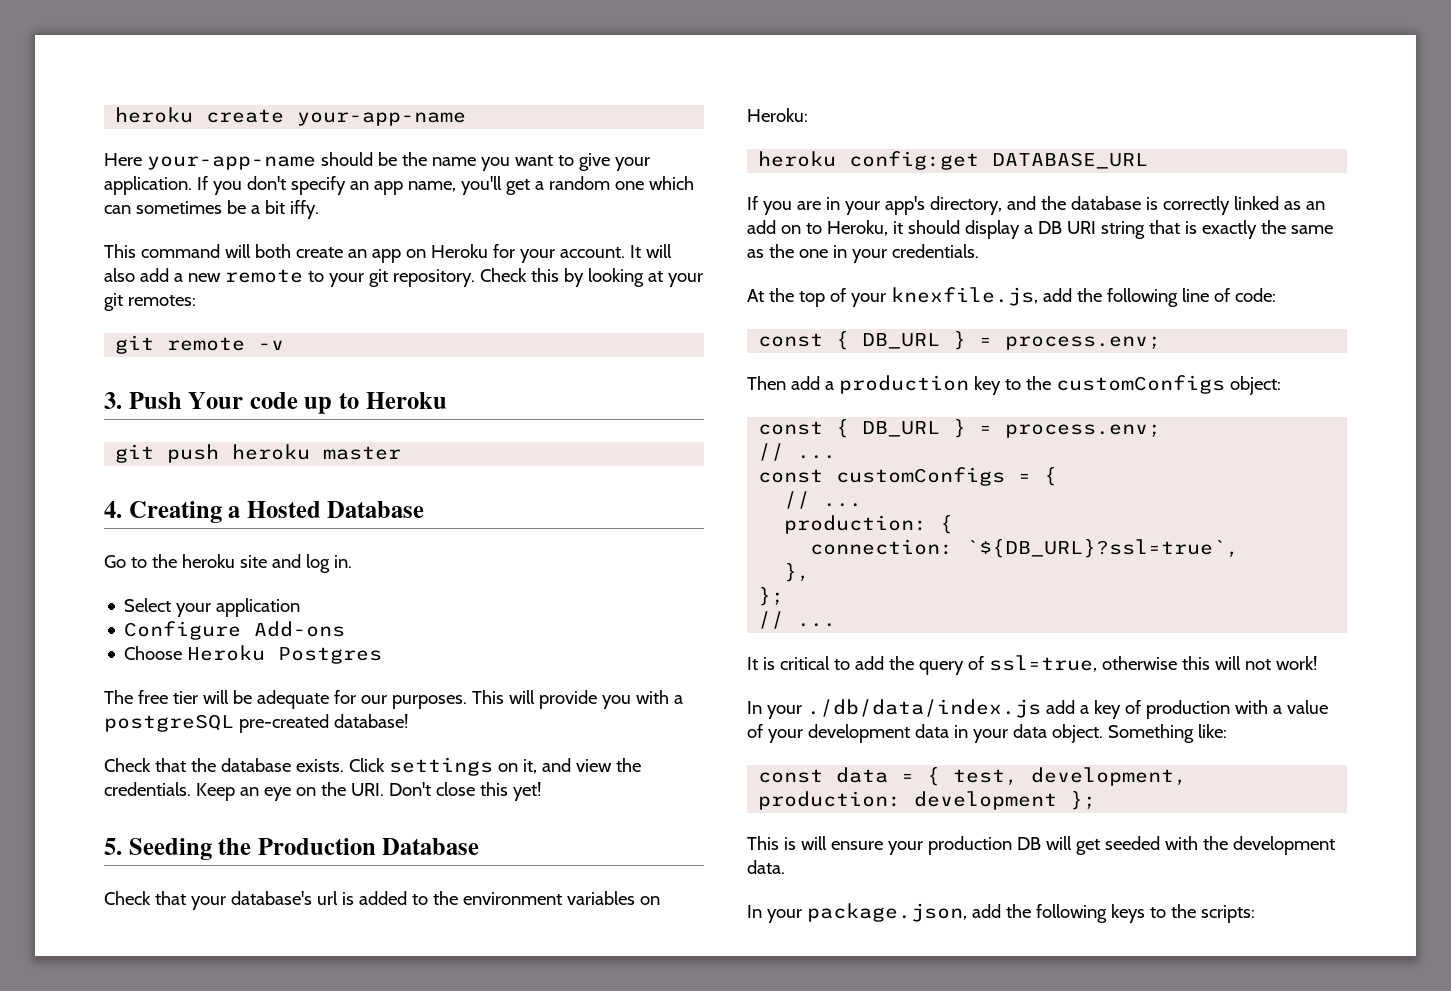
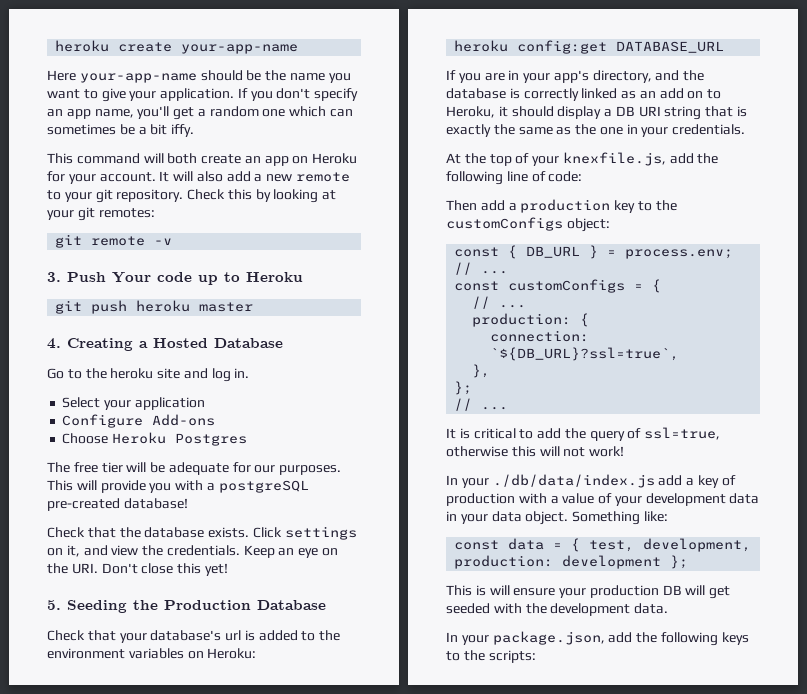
[758,331,1162,350] // const { DB_URL } = process.env; -> (583, 176) none

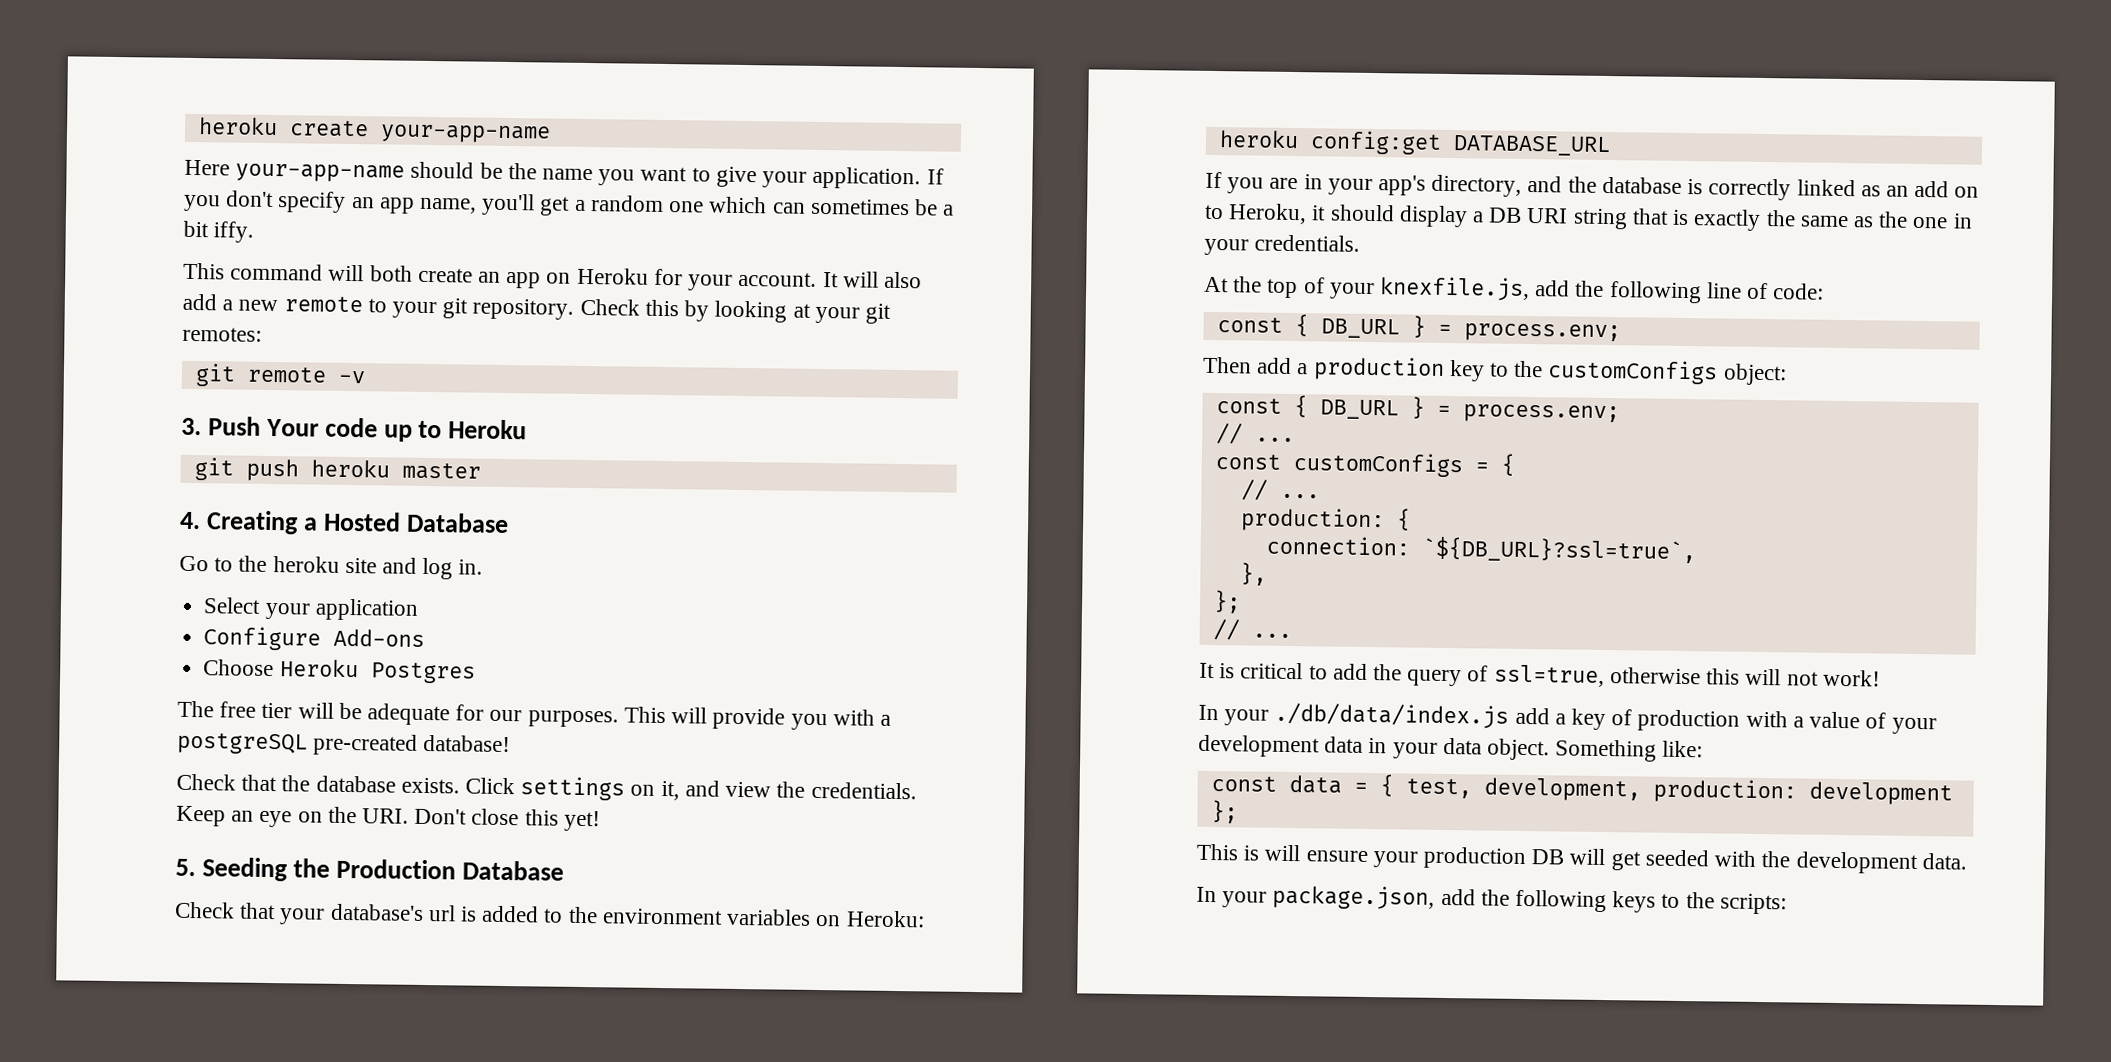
(583, 176) none -> [1216,314,1621,343] // const { DB_URL } = process.env;

